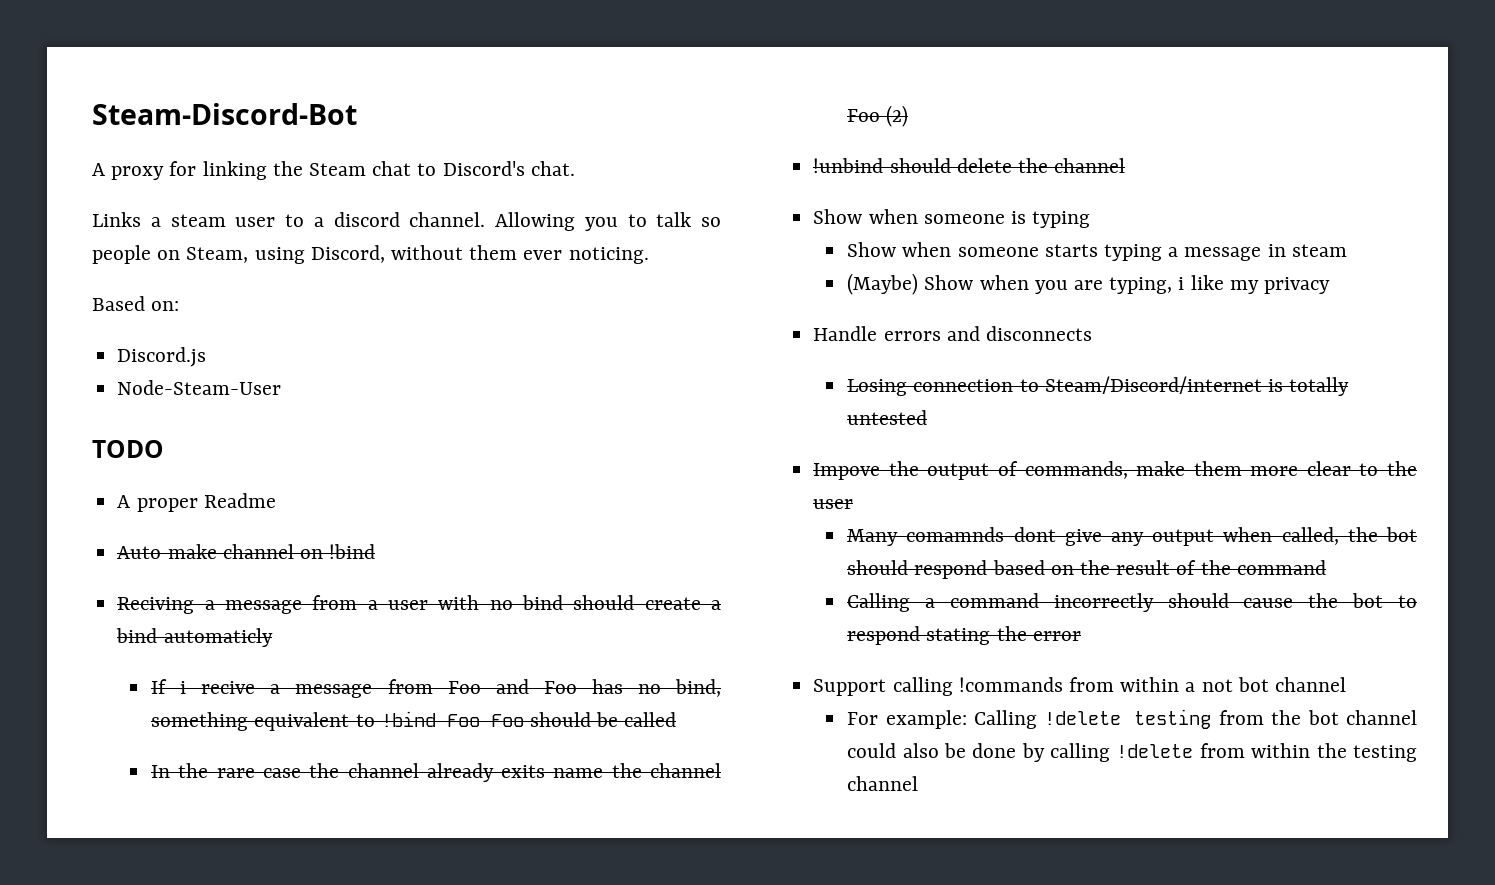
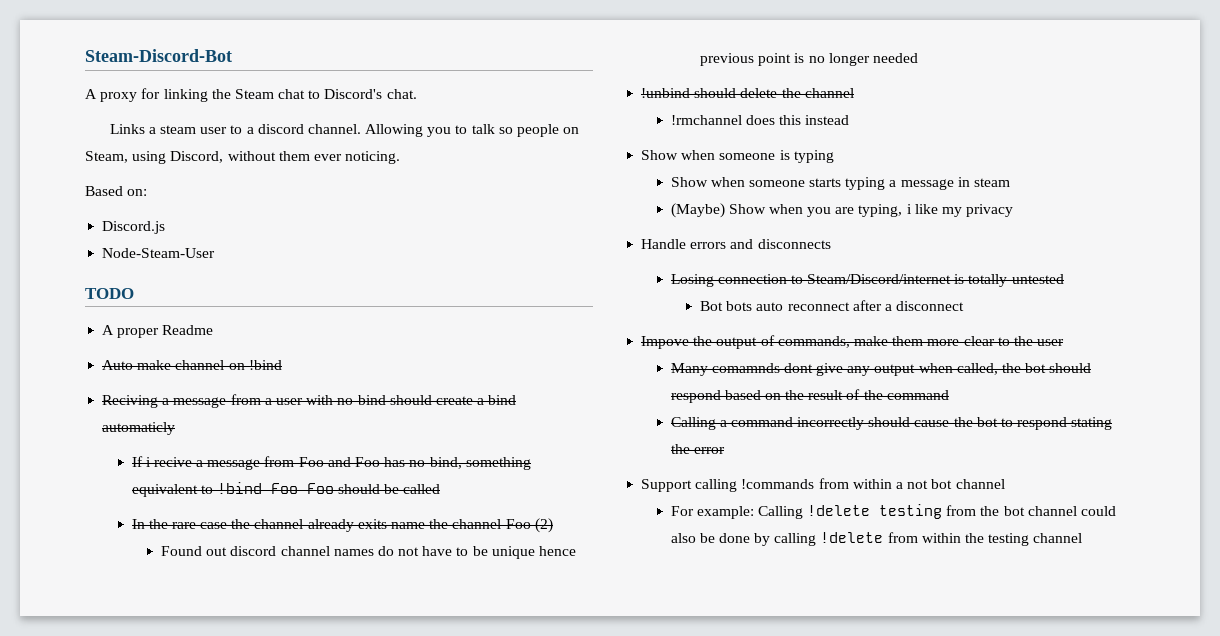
(909, 116) none -> [160,546,577,559] [699,53,918,66] // Found out discord channel names do not have to be unique hence previous point is no longer needed
(1126, 165) none -> [670,115,850,125] // !rmchannel does this instead
(928, 417) none -> [699,300,965,311] // Bot bots auto reconnect after a disconnect

